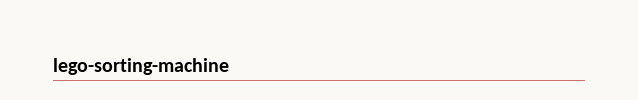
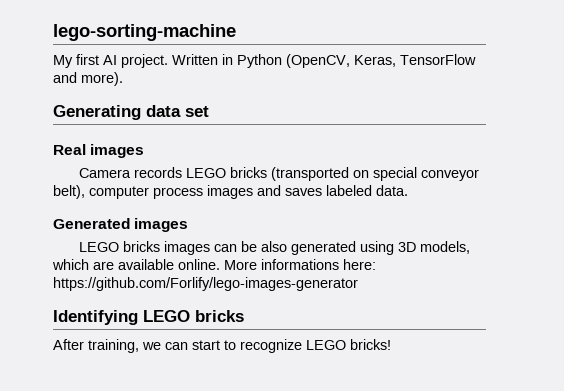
(229, 66) none -> [53,54,476,68] [53,72,123,86] [53,105,209,120] [53,144,145,158] [78,167,479,181] [53,185,408,199] [53,218,189,232] [78,241,470,255] [52,259,376,270] [53,277,358,291] [53,310,244,325] [53,339,391,353] // My first AI project. Written in Python (OpenCV, Keras, TensorFlow and more). // Generating data set // Real images // Camera records LEGO bricks (transported on special conveyor belt), computer process images and saves labeled data. // Generated images // LEGO bricks images can be also generated using 3D models, which are available online. More informations here: https://github.com/Forlify/lego-images-generator // Identifying LEGO bricks // After training, we can start to recognize LEGO bricks!

